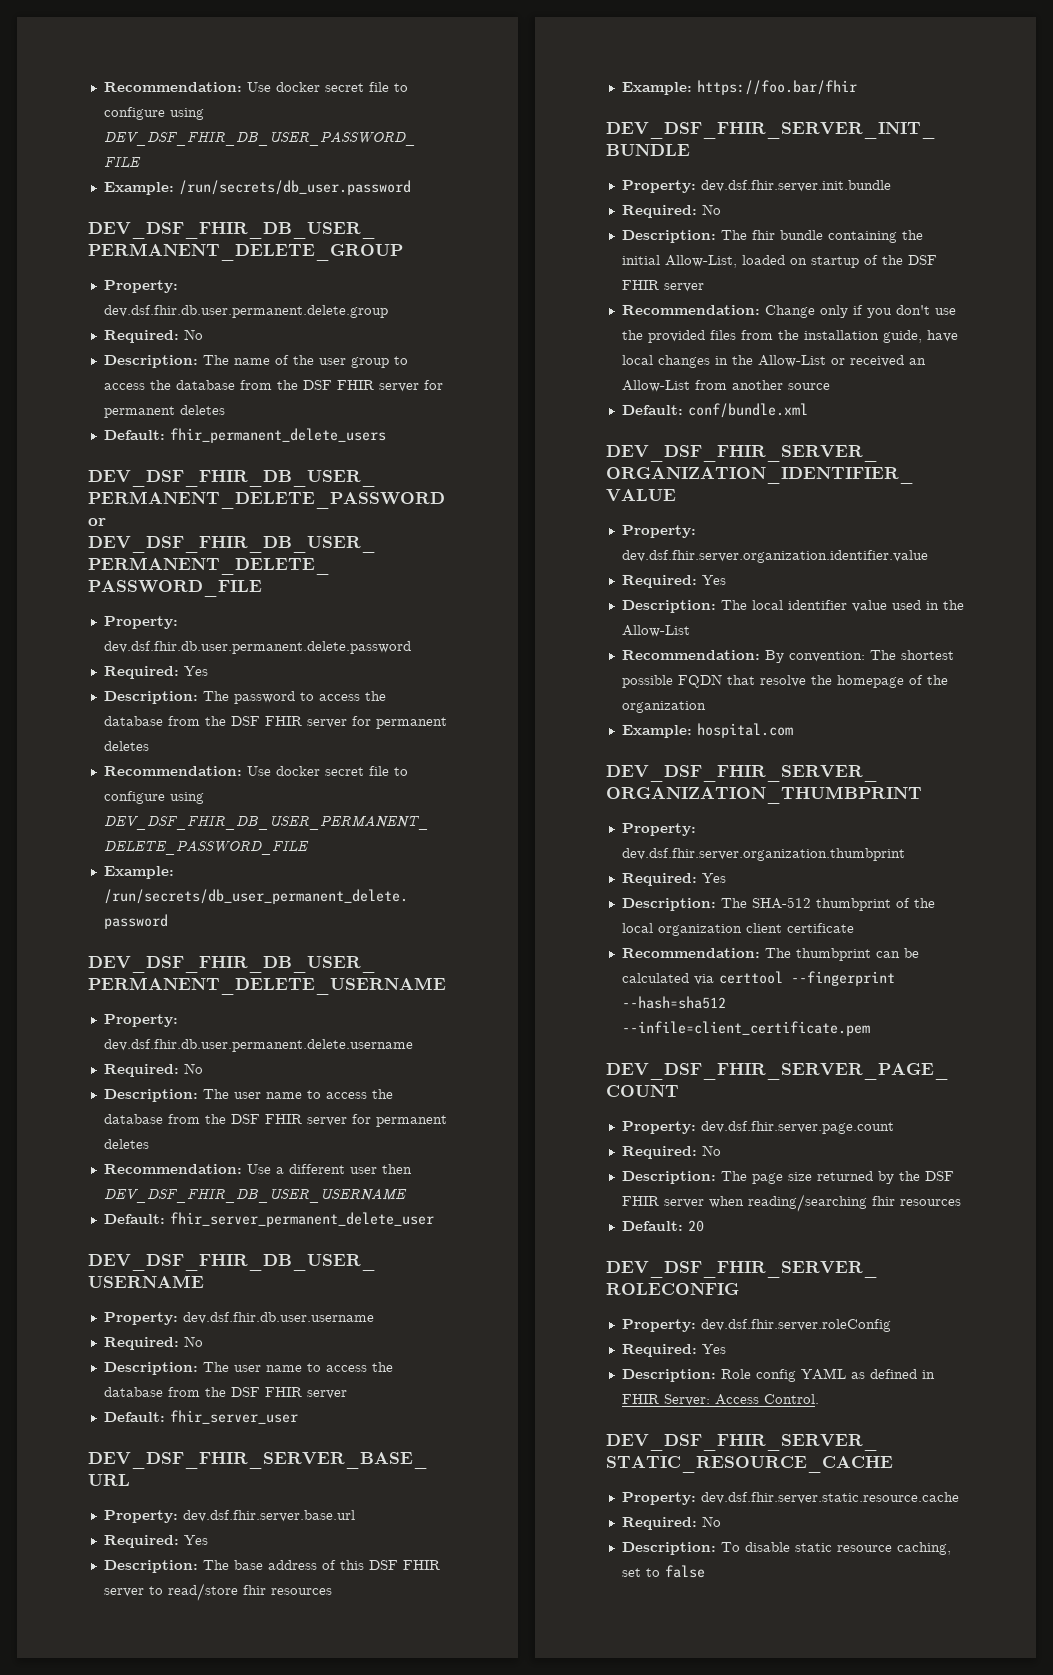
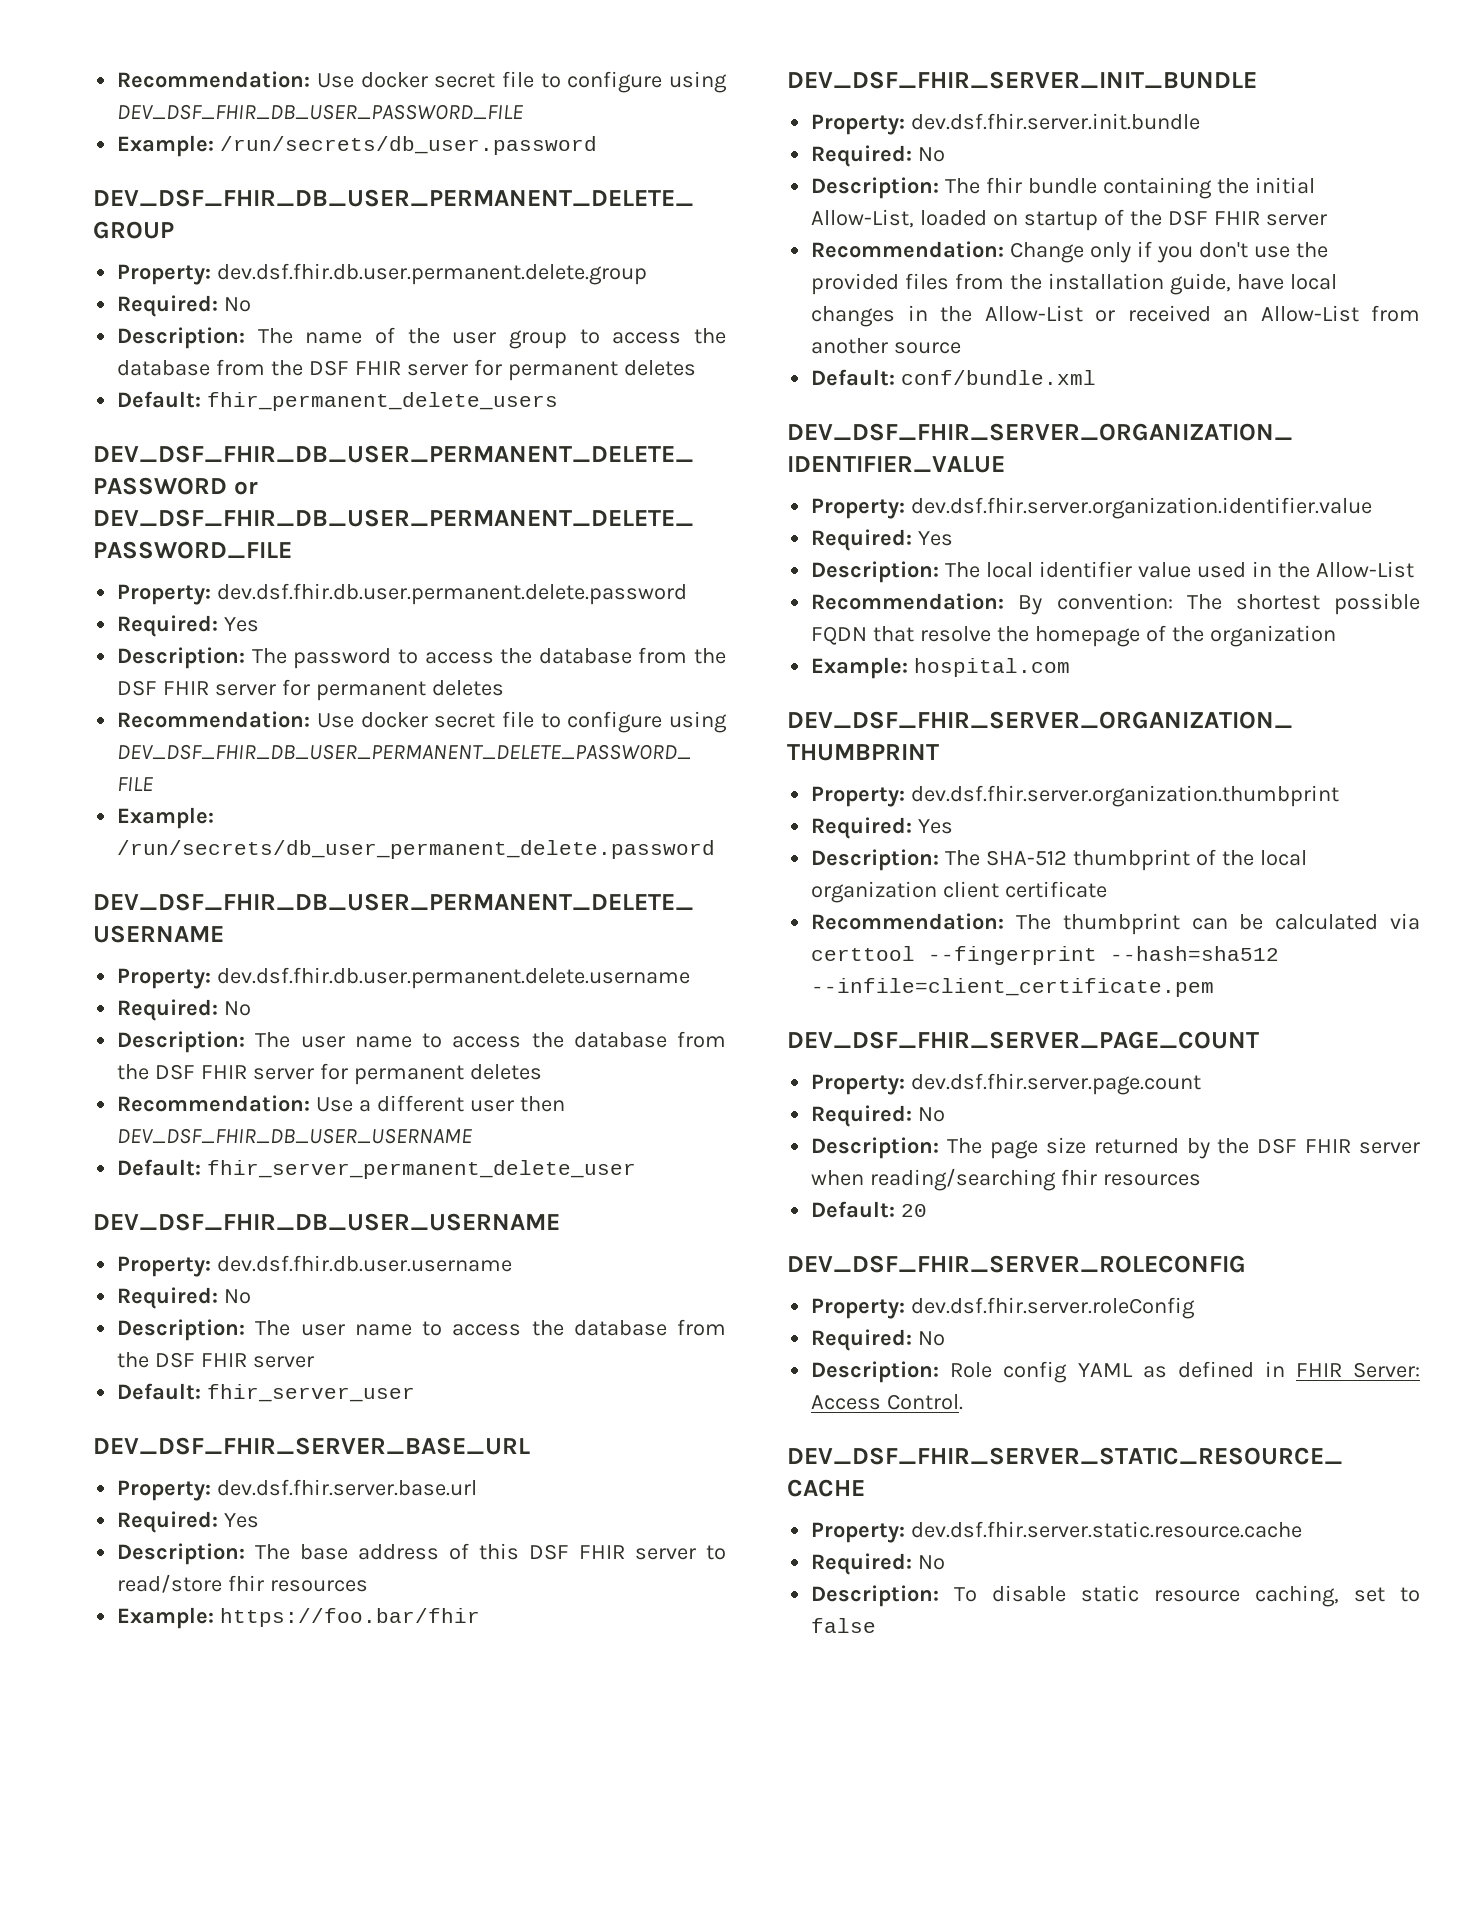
[701,1344,726,1354] Yes -> [918,1331,946,1346] No

